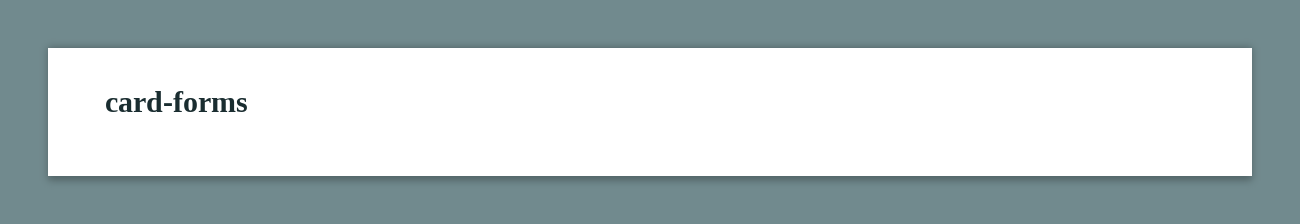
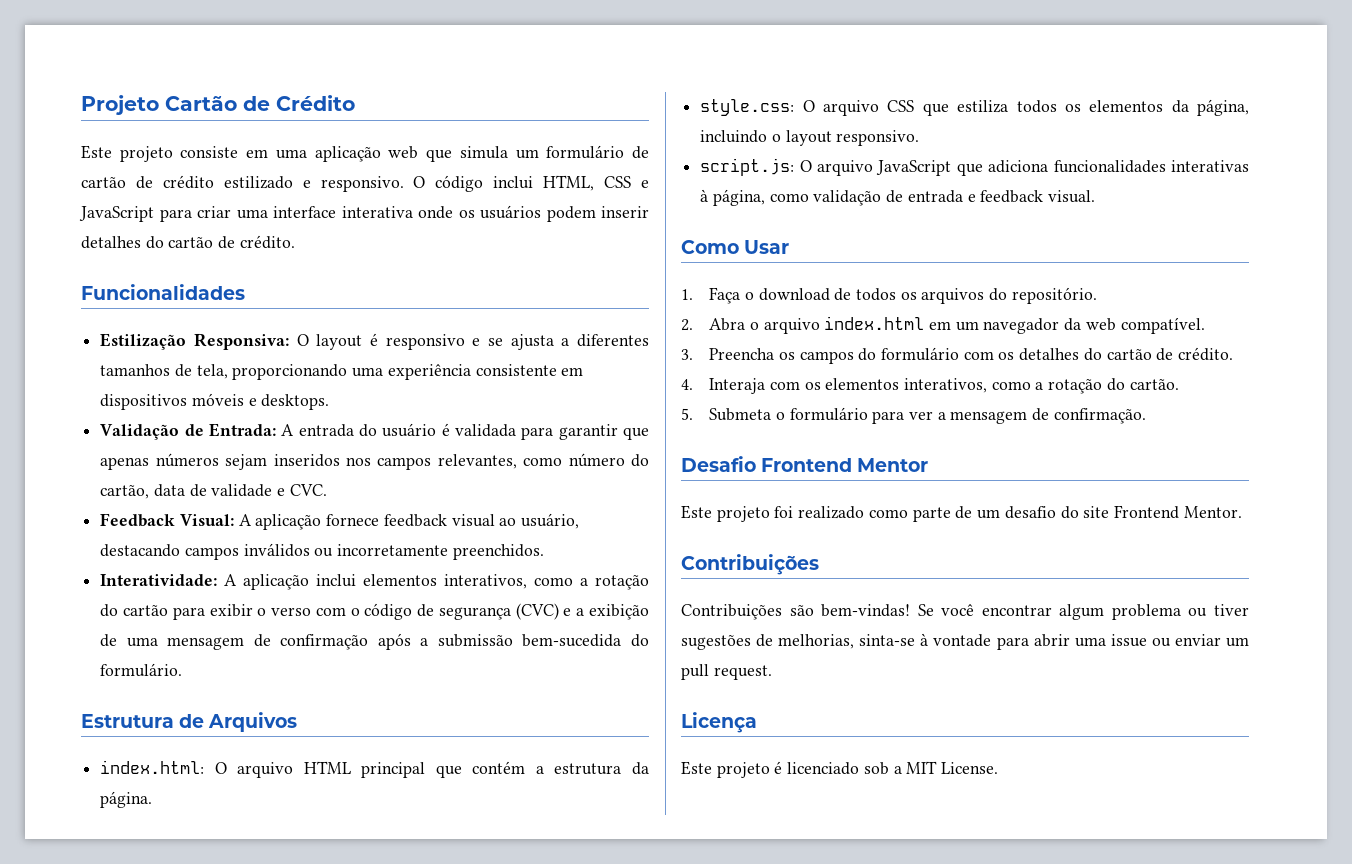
[105,91,248,112] card-forms -> [81,95,355,115] [81,145,650,162] [81,175,649,192] [79,205,649,222] [81,235,295,249] [81,284,245,300] [100,333,650,350] [100,364,584,380] [100,393,330,410] [100,423,649,440] [100,453,650,470] [100,484,327,499] [100,513,580,530] [100,543,544,560] [100,574,649,590] [100,603,650,620] [100,633,649,650] [100,663,183,677] [81,712,298,732] [100,760,649,778] [100,791,153,808] [700,99,1249,116] [700,130,920,146] [700,158,1250,176] [700,189,1096,206] [681,240,790,254] [681,287,1097,304] [681,316,1205,334] [681,347,1234,364] [681,378,1179,394] [681,407,1146,424] [681,456,929,472] [681,505,1242,522] [681,554,819,575] [681,604,1249,620] [681,633,1249,650] [681,664,772,680] [681,712,757,733] [681,761,999,778] Projeto Cartão de Crédito // Este projeto consiste em uma aplicação web que simula um formulário de cartão de crédito estilizado e responsivo. O código inclui HTML, CSS e JavaScript para criar uma interface interativa onde os usuários podem inserir detalhes do cartão de crédito. // Funcionalidades // Estilização Responsiva: O layout é responsivo e se ajusta a diferentes tamanhos de tela, proporcionando uma experiência consistente em dispositivos móveis e desktops. // Validação de Entrada: A entrada do usuário é validada para garantir que apenas números sejam inseridos nos campos relevantes, como número do cartão, data de validade e CVC. // Feedback Visual: A aplicação fornece feedback visual ao usuário, destacando campos inválidos ou incorretamente preenchidos. // Interatividade: A aplicação inclui elementos interativos, como a rotação do cartão para exibir o verso com o código de segurança (CVC) e a exibição de uma mensagem de confirmação após a submissão bem-sucedida do formulário. // Estrutura de Arquivos // index.html: O arquivo HTML principal que contém a estrutura da página. // style.css: O arquivo CSS que estiliza todos os elementos da página, incluindo o layout responsivo. // script.js: O arquivo JavaScript que adiciona funcionalidades interativas à página, como validação de entrada e feedback visual. // Como Usar // 1. Faça o download de todos os arquivos do repositório. // 2. Abra o arquivo index.html em um navegador da web compatível. // 3. Preencha os campos do formulário com os detalhes do cartão de crédito. // 4. Interaja com os elementos interativos, como a rotação do cartão. // 5. Submeta o formulário para ver a mensagem de confirmação. // Desafio Frontend Mentor // Este projeto foi realizado como parte de um desafio do site Frontend Mentor. // Contribuições // Contribuições são bem-vindas! Se você encontrar algum problema ou tiver sugestões de melhorias, sinta-se à vontade para abrir uma issue ou enviar um pull request. // Licença // Este projeto é licenciado sob a MIT License.

